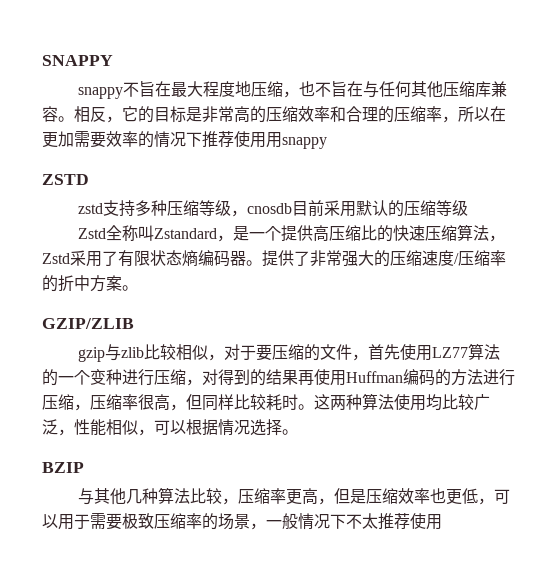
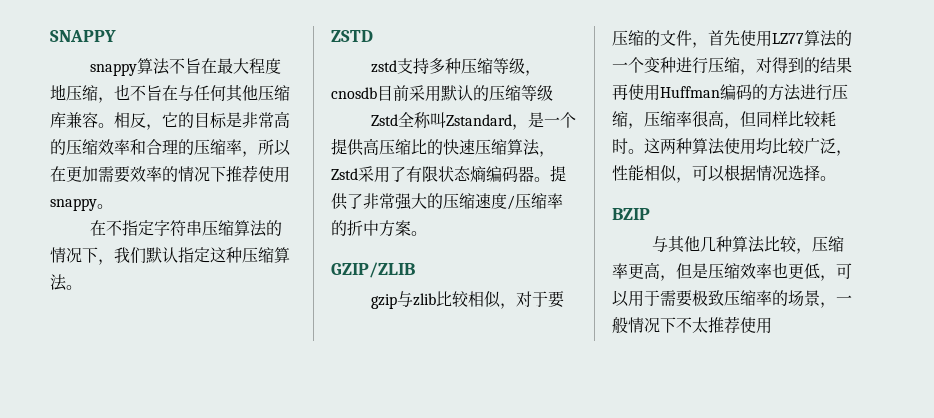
(124, 93) none -> [136,58,170,75] 算法
[266,132,327,149] 用snappy -> [50,198,113,211] [89,220,282,237] [50,247,290,265] [50,274,82,291] snappy。 // 在不指定字符串压缩算法的情况下，我们默认指定这种压缩算法。

